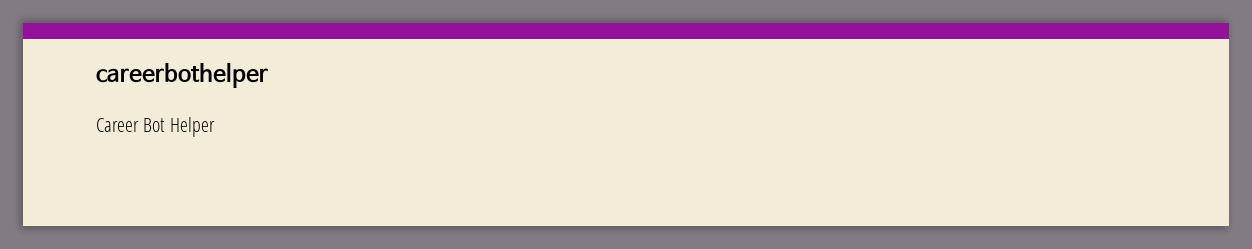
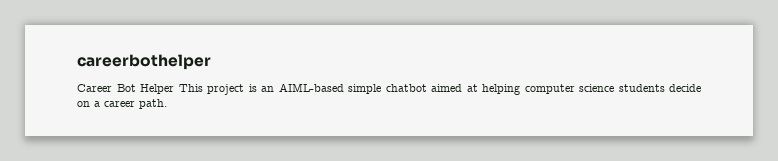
(215, 127) none -> [178,83,701,95] [77,99,167,109] This project is an AIML-based simple chatbot aimed at helping computer science students decide on a career path.

